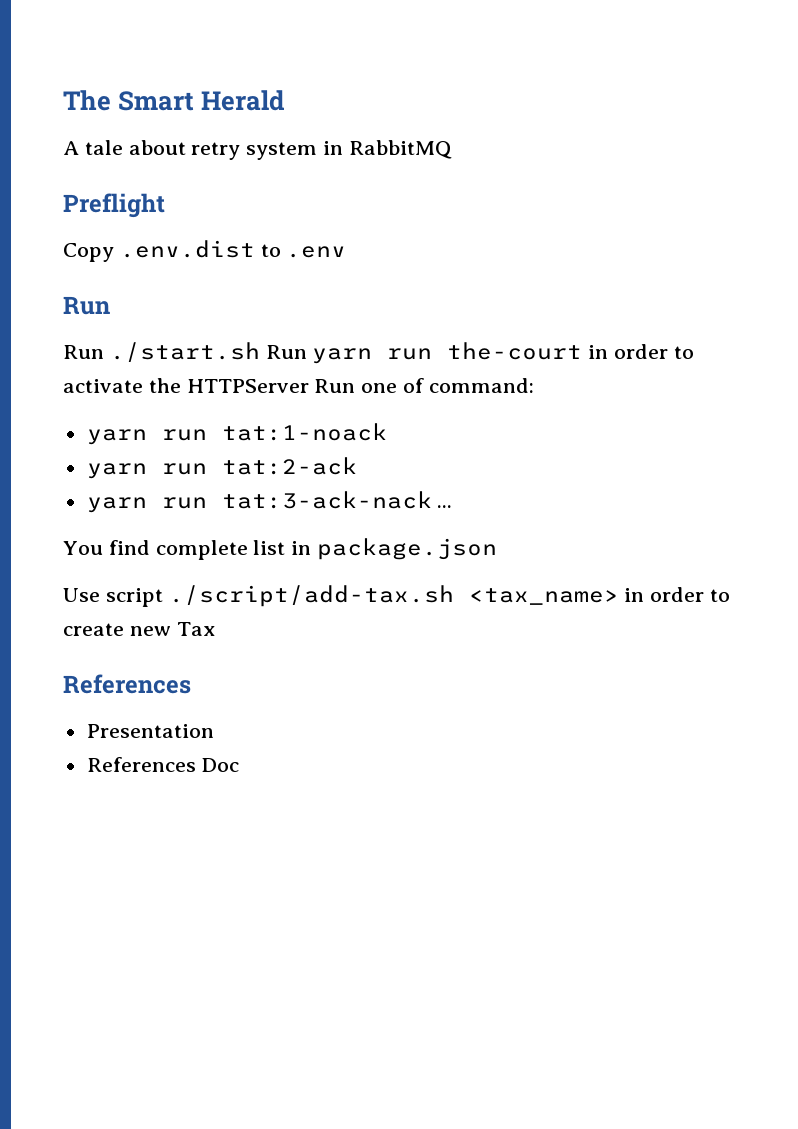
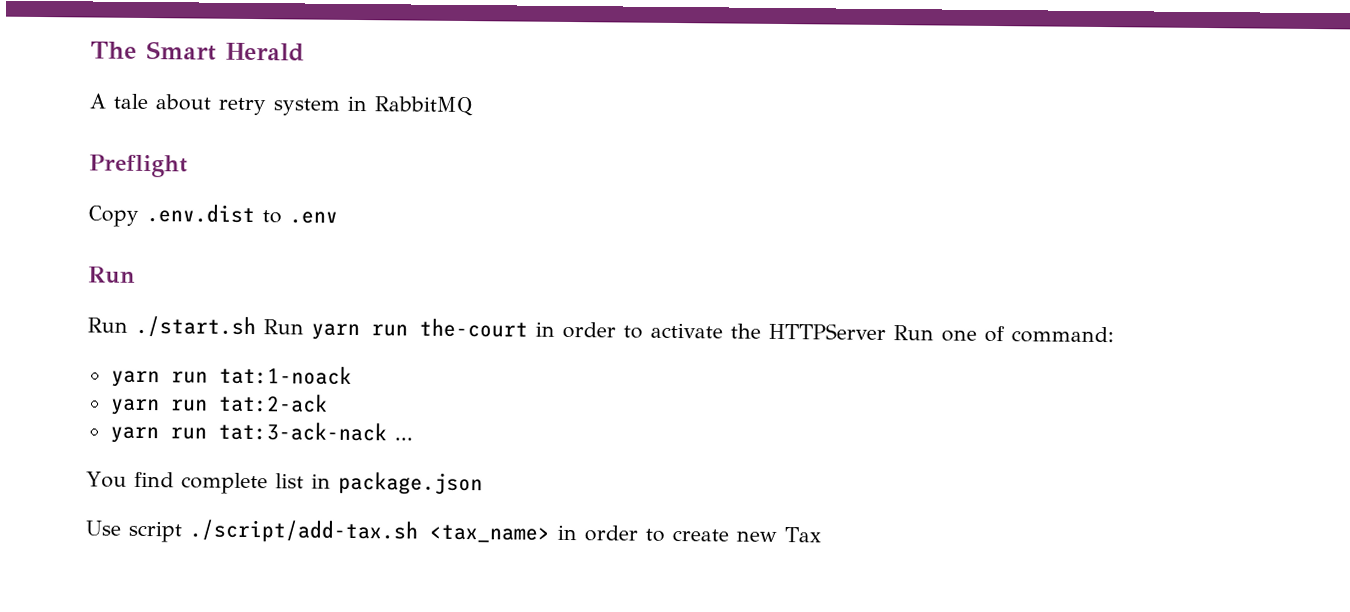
[63,674,191,694] [86,724,214,738] [86,757,240,772] // References // Presentation // References Doc -> (821, 535) none

